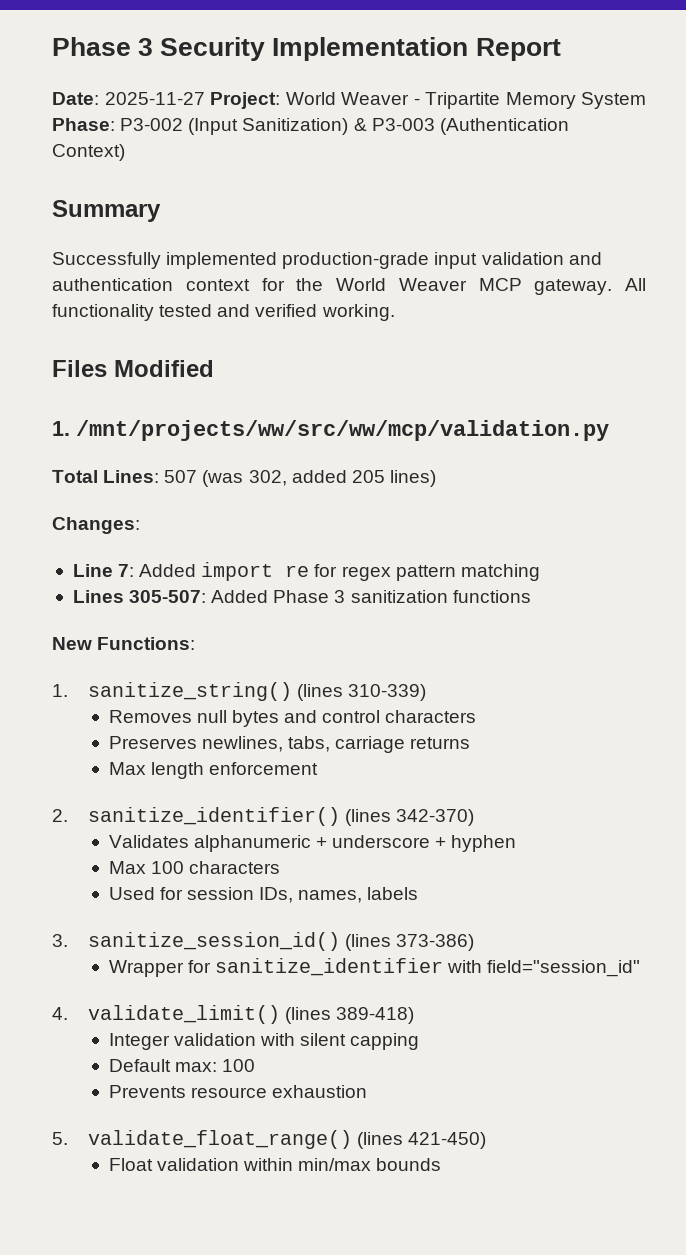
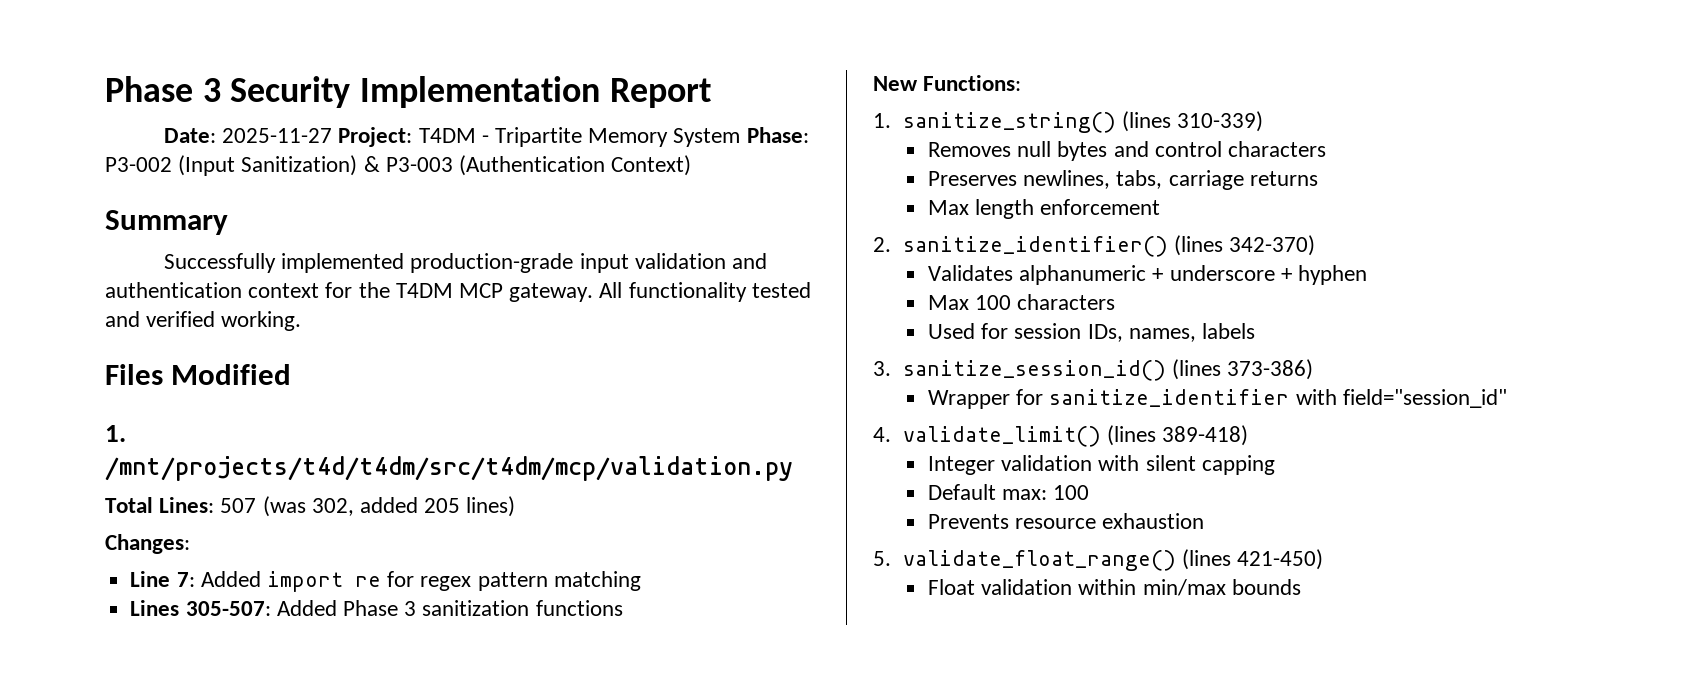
[285,92,409,105] World Weaver -> [418,128,476,143] T4DM
[336,278,467,291] World Weaver -> [395,283,453,298] T4DM
[76,420,609,441] /mnt/projects/ww/src/ww/mcp/validation.py -> [105,456,793,481] /mnt/projects/t4d/t4dm/src/t4dm/mcp/validation.py

